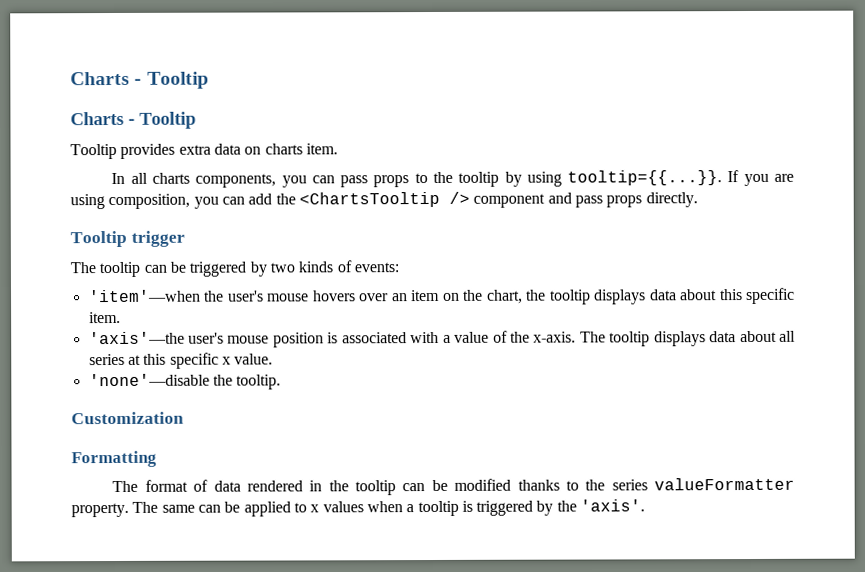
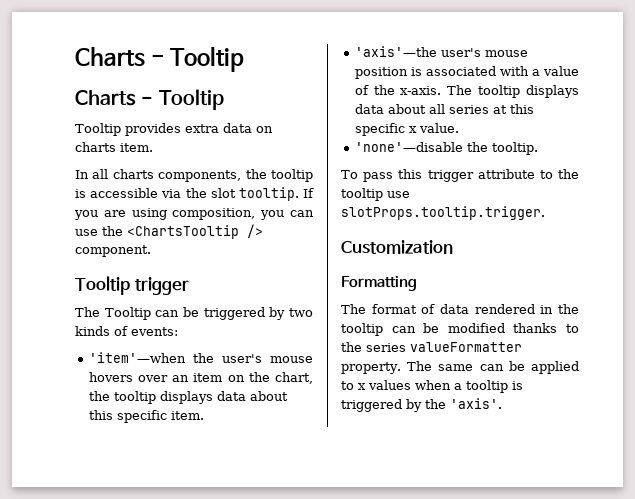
[281,170,723,188] you can pass props to the tooltip by using tooltip={{...}}. -> [245,169,313,182] [75,187,299,201] the tooltip is accessible via the slot tooltip.
[248,193,273,205] add -> [75,229,98,236] use
[473,192,698,208] component and pass props directly. -> [75,245,151,257] component.
[99,261,141,278] tooltip -> [104,307,151,320] Tooltip
(282, 382) none -> [341,169,579,182] [341,188,410,201] [341,206,545,220] // To pass this trigger attribute to the tooltip use slotProps.tooltip.trigger.

